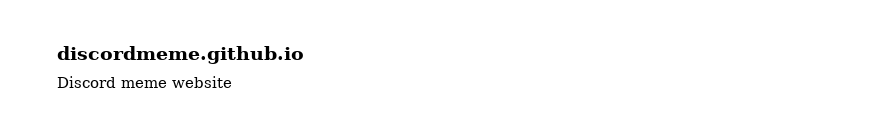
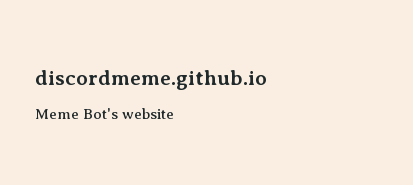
[57,76,167,88] Discord meme -> [35,108,119,119] Meme Bot's

